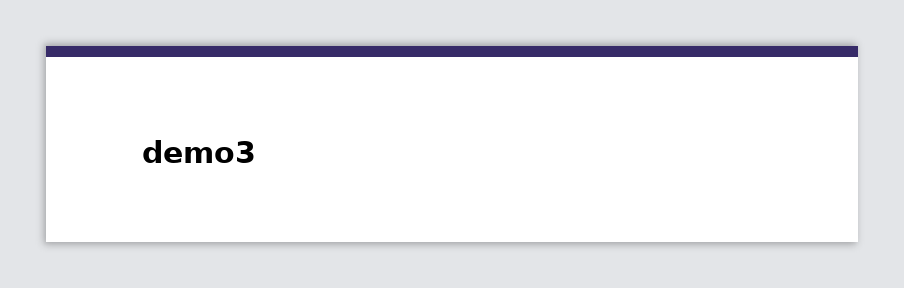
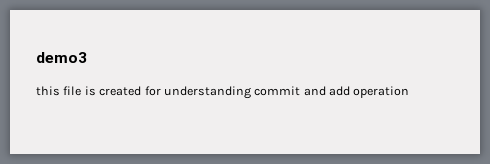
(256, 151) none -> [36,86,410,99] // this file is created for understanding commit and add operation

